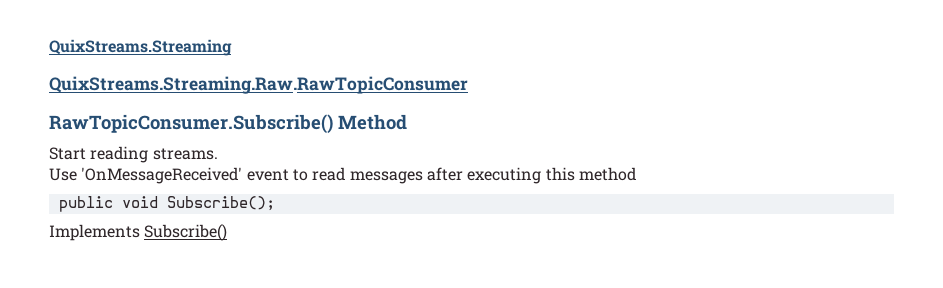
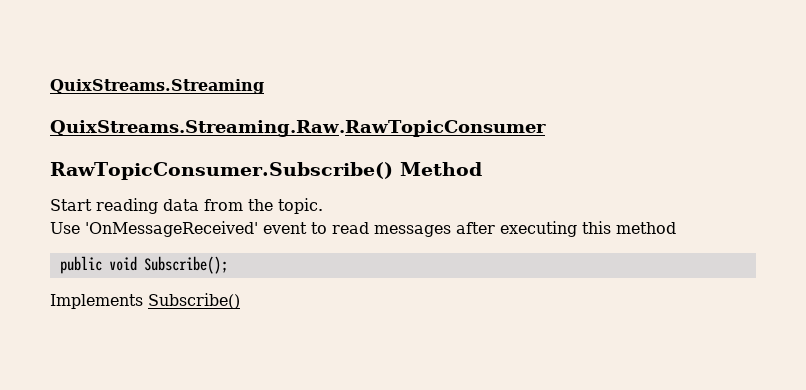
[152,148,218,160] streams. -> [163,198,323,214] data from the topic.

